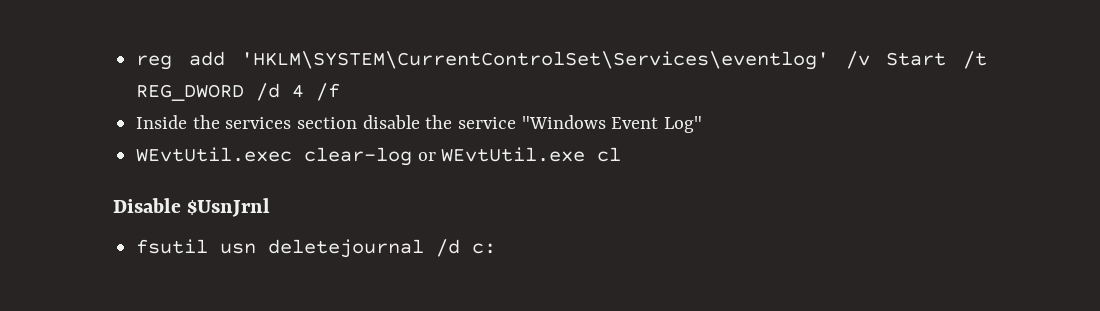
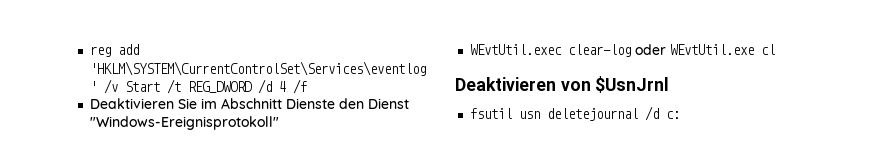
[136,115,703,133] Inside the services section disable the service "Windows Event Log" -> [90,98,410,109] [90,116,280,130] Deaktivieren Sie im Abschnitt Dienste den Dienst "Windows-Ereignisprotokoll"
[417,152,436,161] or -> [635,44,667,55] oder
[113,198,181,213] Disable -> [455,77,591,91] Deaktivieren von

